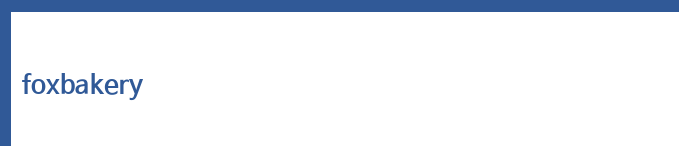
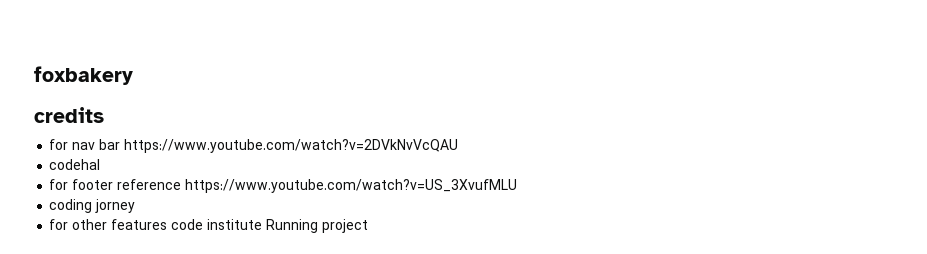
(144, 87) none -> [34,107,104,123] [49,139,459,153] [49,159,101,170] [49,179,518,193] [49,199,136,213] [49,219,369,233] // credits // for nav bar https://www.youtube.com/watch?v=2DVkNvVcQAU // codehal // for footer reference https://www.youtube.com/watch?v=US_3XvufMLU // coding jorney // for other features code institute Running project

